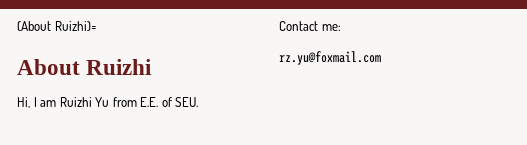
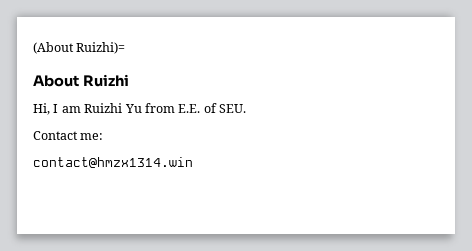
[279,51,381,65] rz.yu@foxmail.com -> [33,157,193,168] contact@hmzx1314.win

